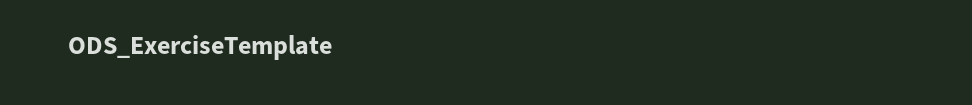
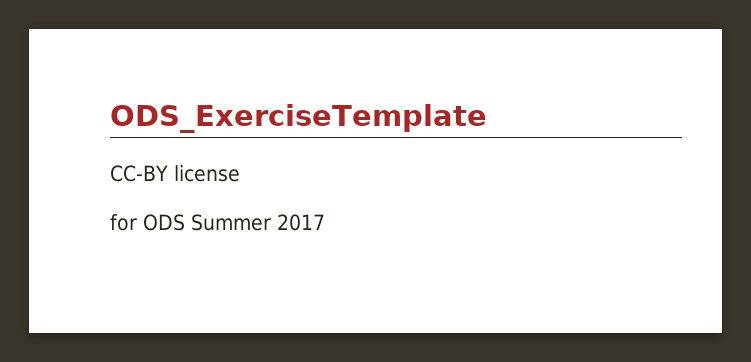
(332, 47) none -> [110,165,240,182] [110,214,325,231] // CC-BY license // for ODS Summer 2017

